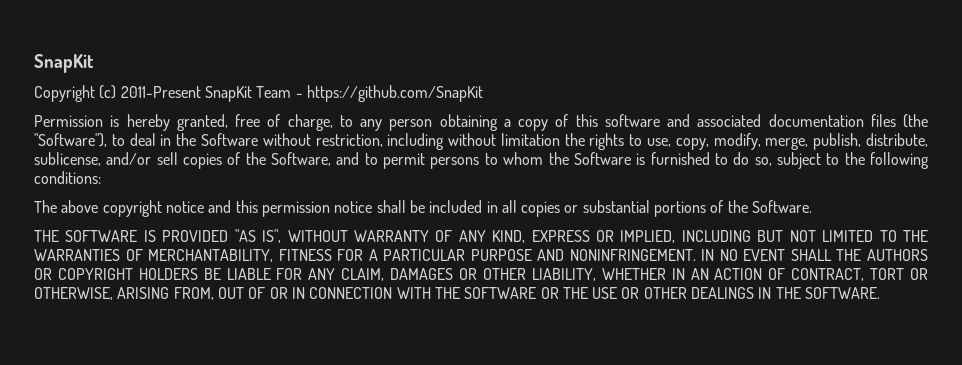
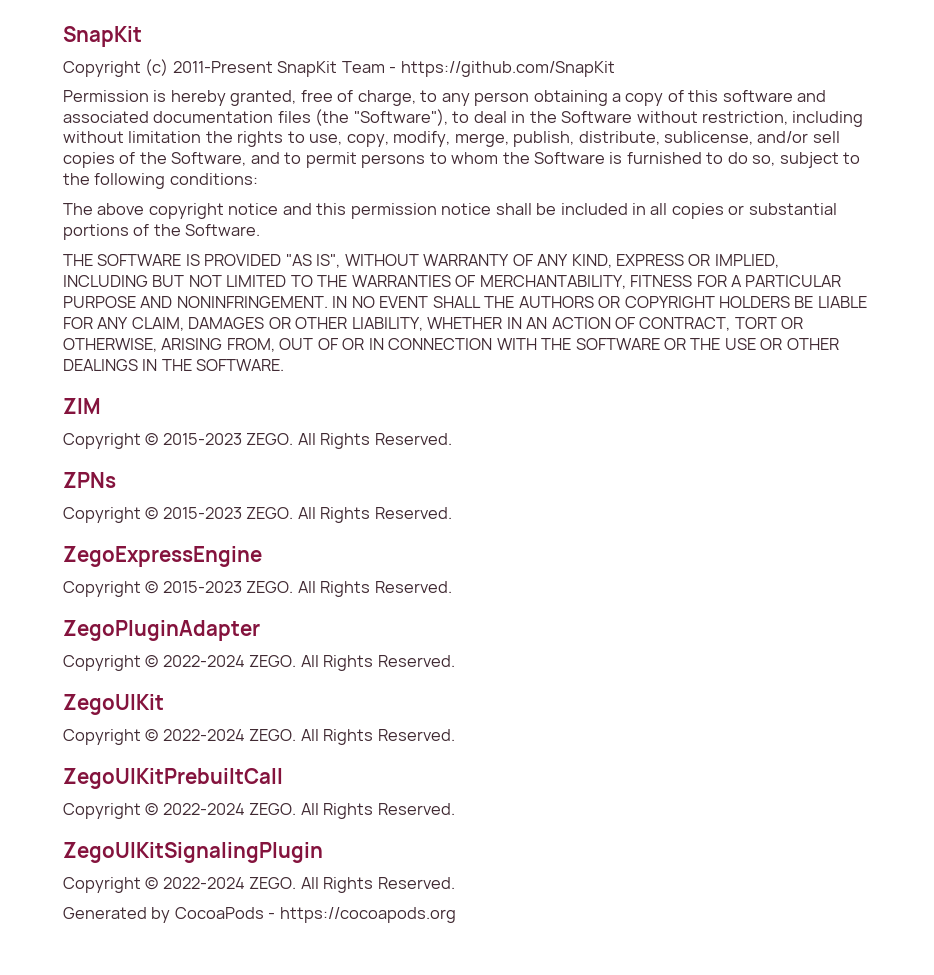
(881, 293) none -> [63,398,101,414] [63,433,452,449] [63,472,116,488] [63,507,452,523] [63,546,262,567] [63,581,452,597] [63,620,260,641] [63,655,455,671] [63,694,164,715] [63,729,455,745] [63,768,283,789] [63,803,455,819] [63,842,323,863] [63,877,455,893] [63,907,456,923] // ZIM // Copyright © 2015-2023 ZEGO. All Rights Reserved. // ZPNs // Copyright © 2015-2023 ZEGO. All Rights Reserved. // ZegoExpressEngine // Copyright © 2015-2023 ZEGO. All Rights Reserved. // ZegoPluginAdapter // Copyright © 2022-2024 ZEGO. All Rights Reserved. // ZegoUIKit // Copyright © 2022-2024 ZEGO. All Rights Reserved. // ZegoUIKitPrebuiltCall // Copyright © 2022-2024 ZEGO. All Rights Reserved. // ZegoUIKitSignalingPlugin // Copyright © 2022-2024 ZEGO. All Rights Reserved. // Generated by CocoaPods - https://cocoapods.org

